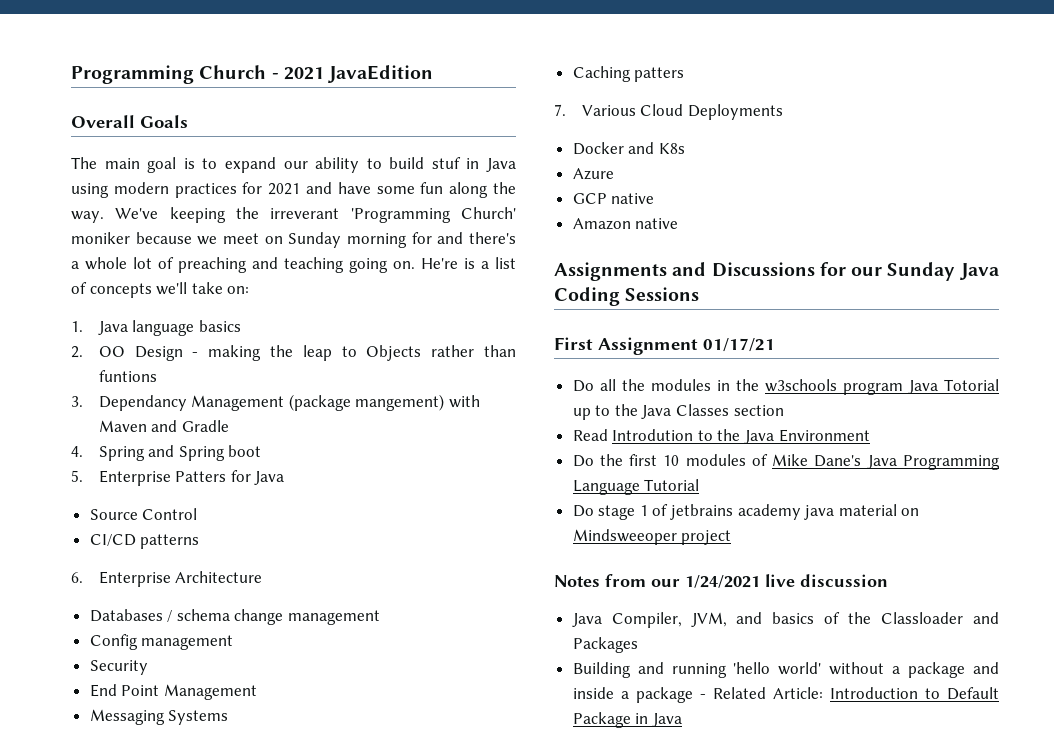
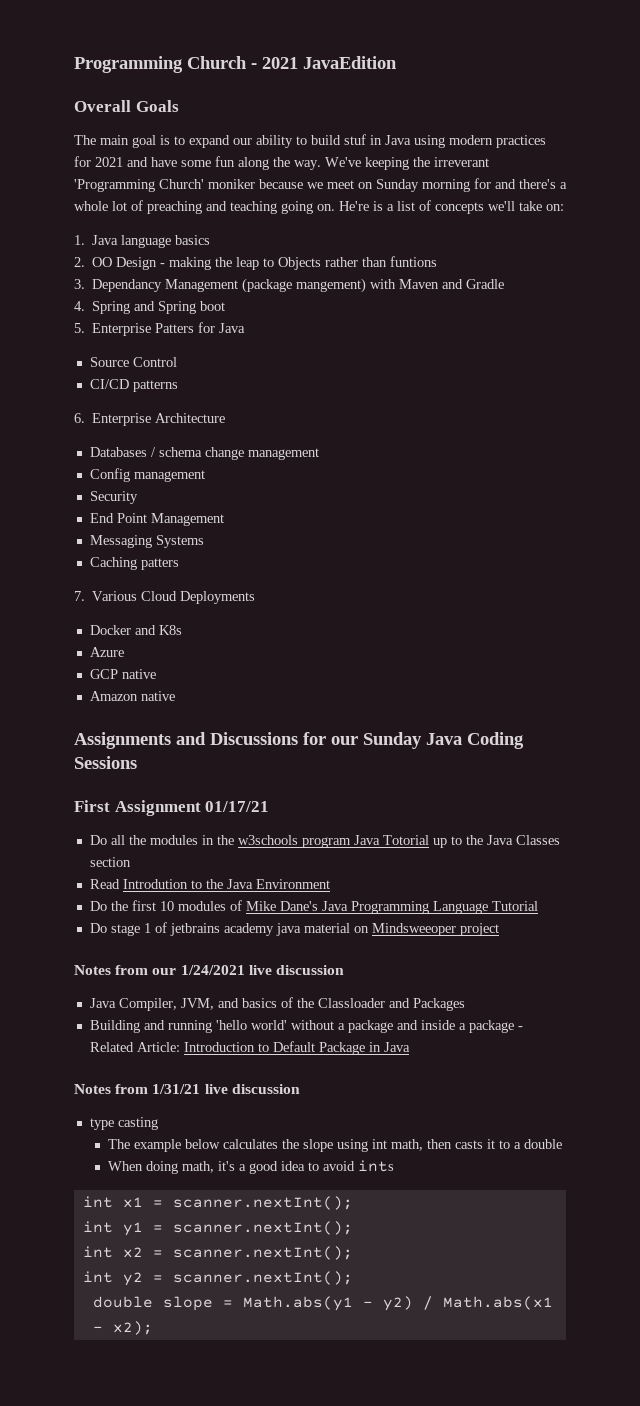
(682, 720) none -> [74,1084,300,1094] [89,1117,158,1130] [107,1139,562,1152] [107,1160,394,1174] [82,1196,353,1210] [82,1221,353,1236] [82,1246,353,1260] [82,1271,353,1286] [92,1296,553,1311] [92,1321,153,1335] // Notes from 1/31/21 live discussion // type casting // The example below calculates the slope using int math, then casts it to a double // When doing math, it's a good idea to avoid ints // int x1 = scanner.nextInt(); // int y1 = scanner.nextInt(); // int x2 = scanner.nextInt(); // int y2 = scanner.nextInt(); // double slope = Math.abs(y1 - y2) / Math.abs(x1 - x2);

